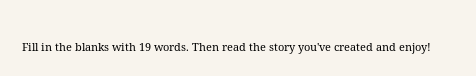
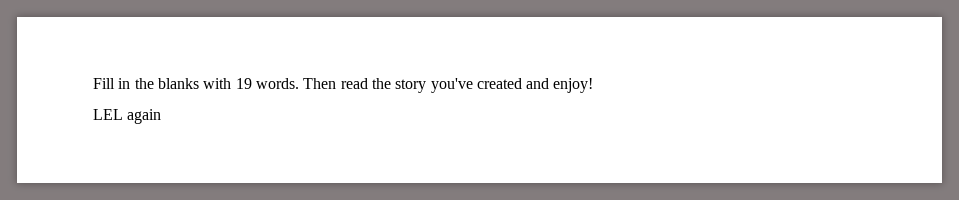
(431, 48) none -> [93,109,162,124] // LEL again

